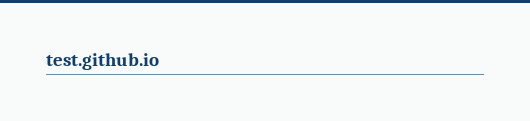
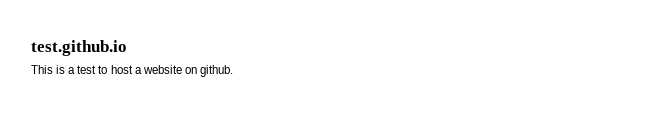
(159, 61) none -> [31,65,233,77] // This is a test to host a website on github.

